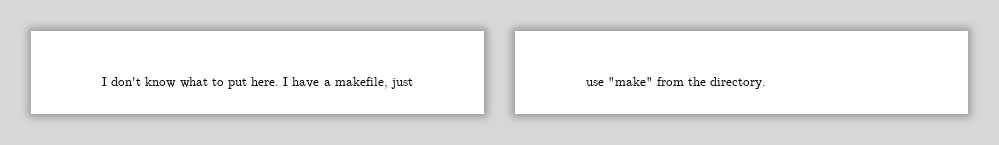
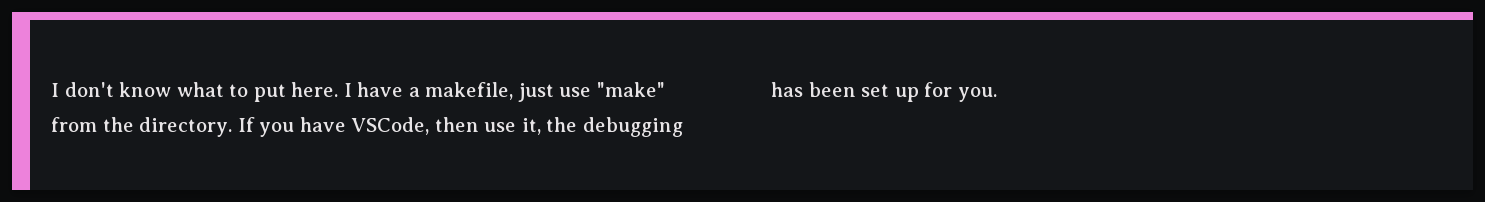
(766, 83) none -> [237,117,683,137] [771,82,997,102] If you have VSCode, then use it, the debugging has been set up for you.

